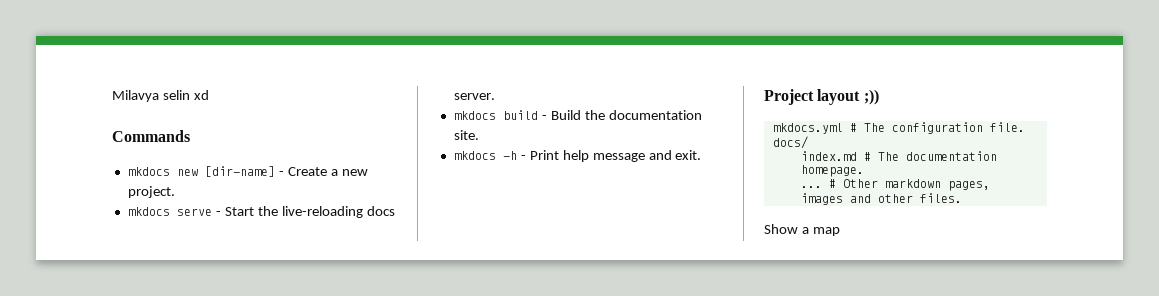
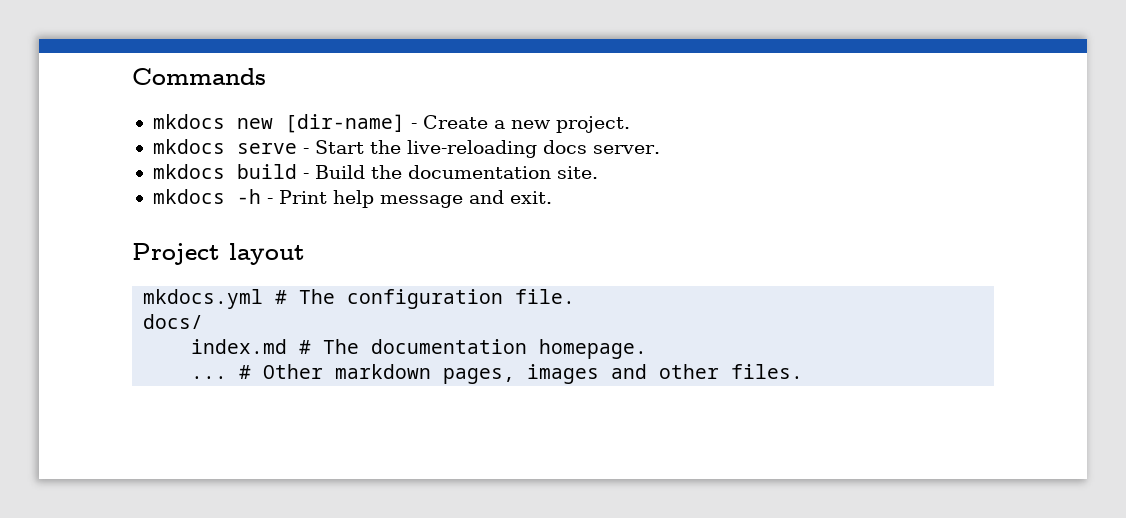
[112,90,209,102] Milavya selin xd // -> (132, 76) none
[863,89,879,105] ;)) -> (305, 254) none
[764,224,840,236] // Show a map -> (804, 371) none

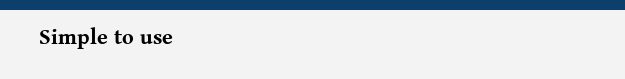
[132,68,266,85] [152,114,630,133] [152,139,660,158] [152,164,598,179] [152,189,552,208] [132,243,305,265] [143,289,576,309] [143,314,204,329] [191,339,648,359] [191,364,804,384] Commands // mkdocs new [dir-name] - Create a new project. // mkdocs serve - Start the live-reloading docs server. // mkdocs build - Build the documentation site. // mkdocs -h - Print help message and exit. // Project layout // mkdocs.yml # The configuration file. // docs/ // index.md # The documentation homepage. // ... # Other markdown pages, images and other files. -> [39,27,173,49] Simple to use

